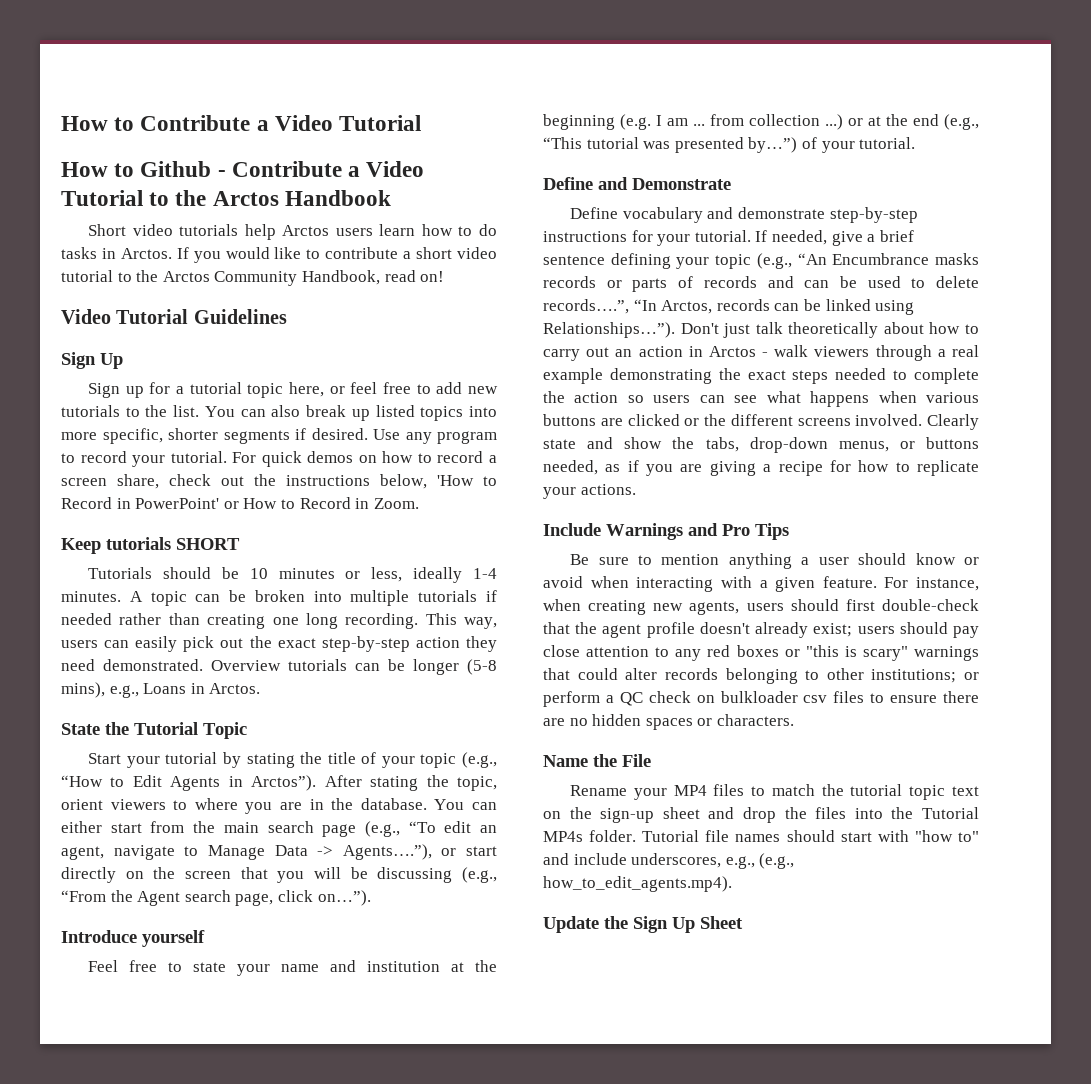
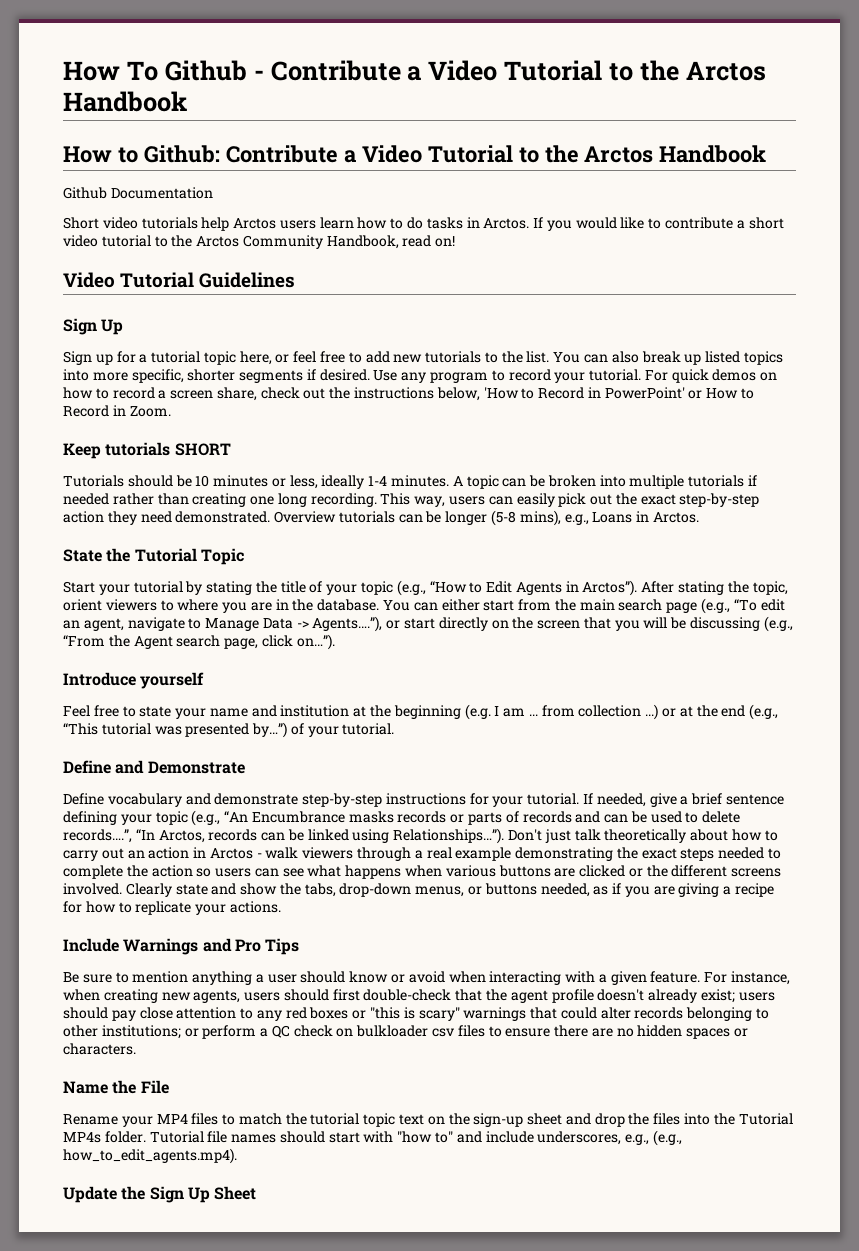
[61,115,422,131] [61,162,135,177] How to Contribute a Video Tutorial // How to -> [63,61,158,81] How To
(391, 198) none -> [63,145,767,163] [63,187,213,199] // How to Github: Contribute a Video Tutorial to the Arctos Handbook // Github Documentation

